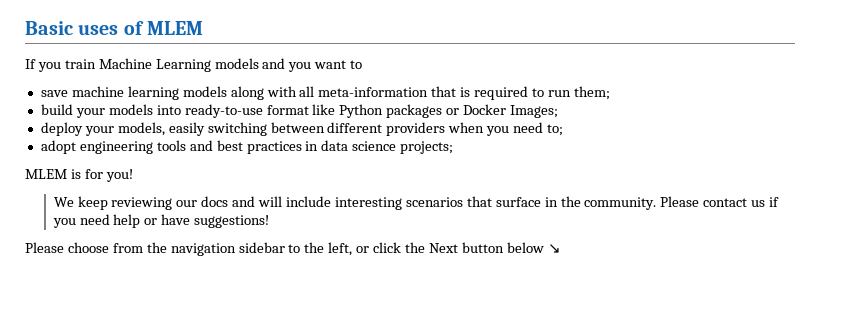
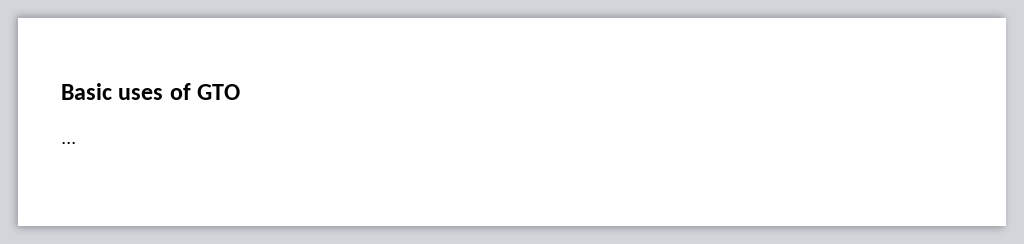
[146,21,203,35] [25,58,363,72] [40,86,610,100] [40,104,559,118] [40,122,564,136] [40,140,454,154] [25,169,133,182] [53,196,780,210] [52,214,270,228] [25,242,561,256] MLEM // If you train Machine Learning models and you want to // save machine learning models along with all meta-information that is required to run them; // build your models into ready-to-use format like Python packages or Docker Images; // deploy your models, easily switching between different providers when you need to; // adopt engineering tools and best practices in data science projects; // MLEM is for you! // We keep reviewing our docs and will include interesting scenarios that surface in the community. Please contact us if you need help or have suggestions! // Please choose from the navigation sidebar to the left, or click the Next button below ↘ -> [197,84,241,100] [61,142,76,144] GTO // ...

